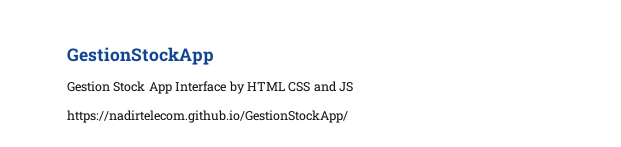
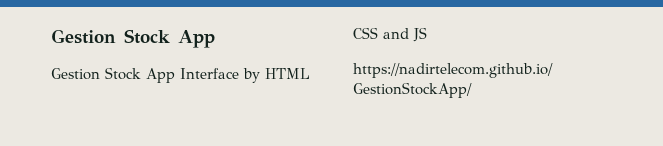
[67,47,214,65] GestionStockApp -> [51,29,215,48] Gestion Stock App

